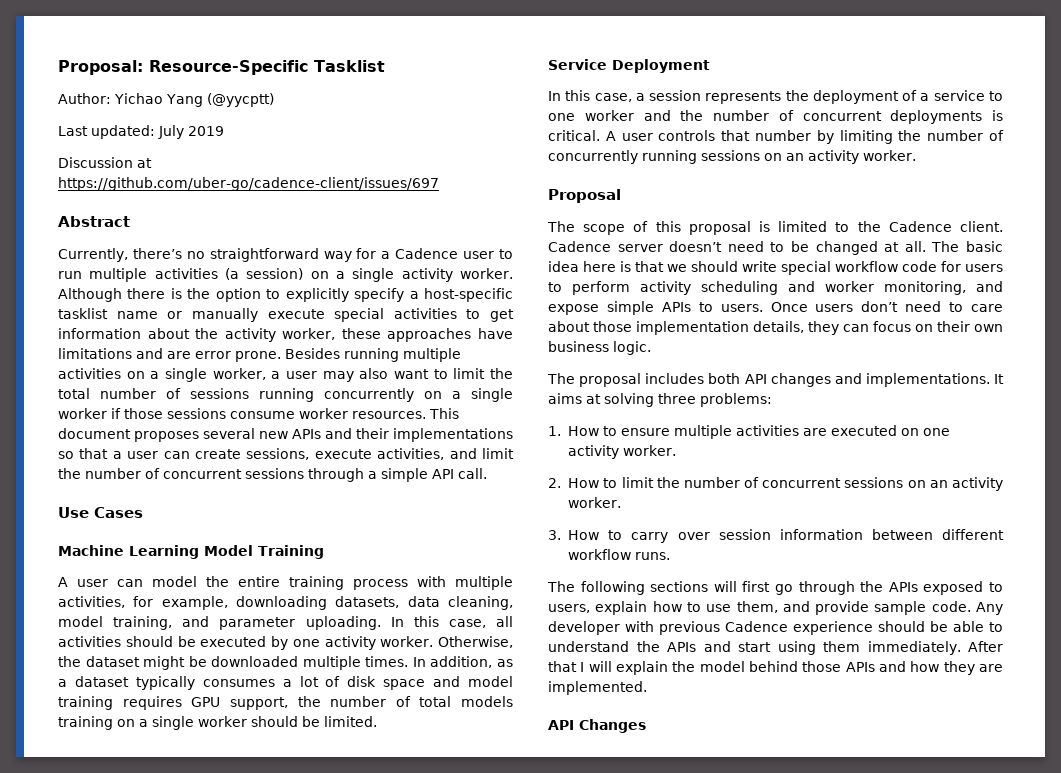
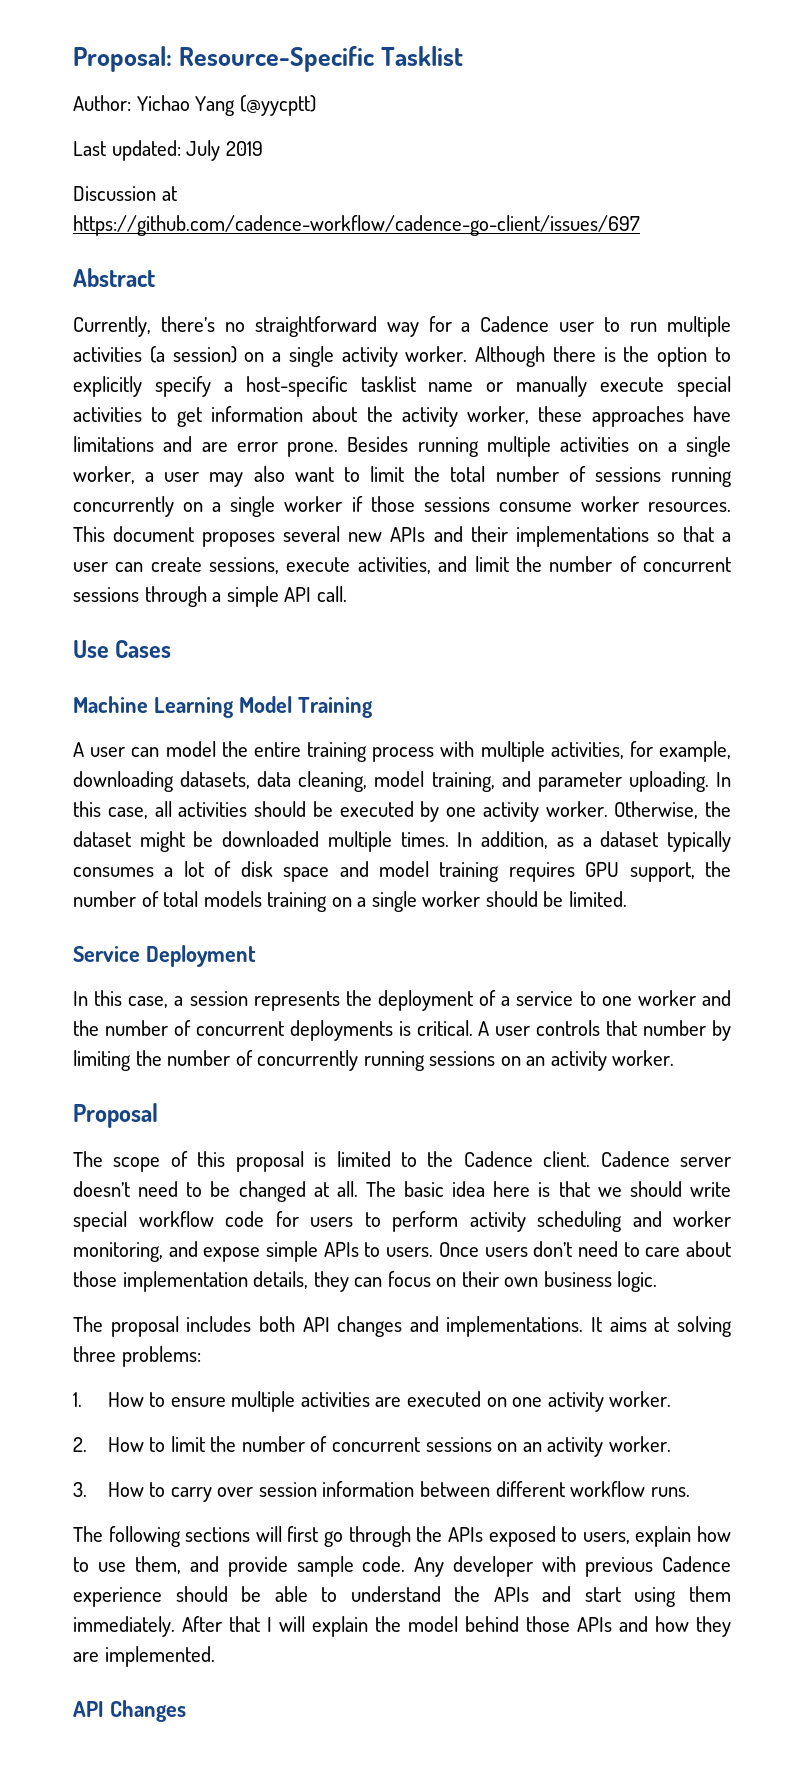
[58,177,439,191] https://github.com/uber-go/cadence-client/issues/697 -> [73,215,640,236] https://github.com/cadence-workflow/cadence-go-client/issues/697

